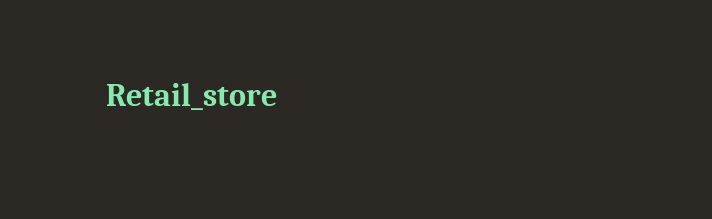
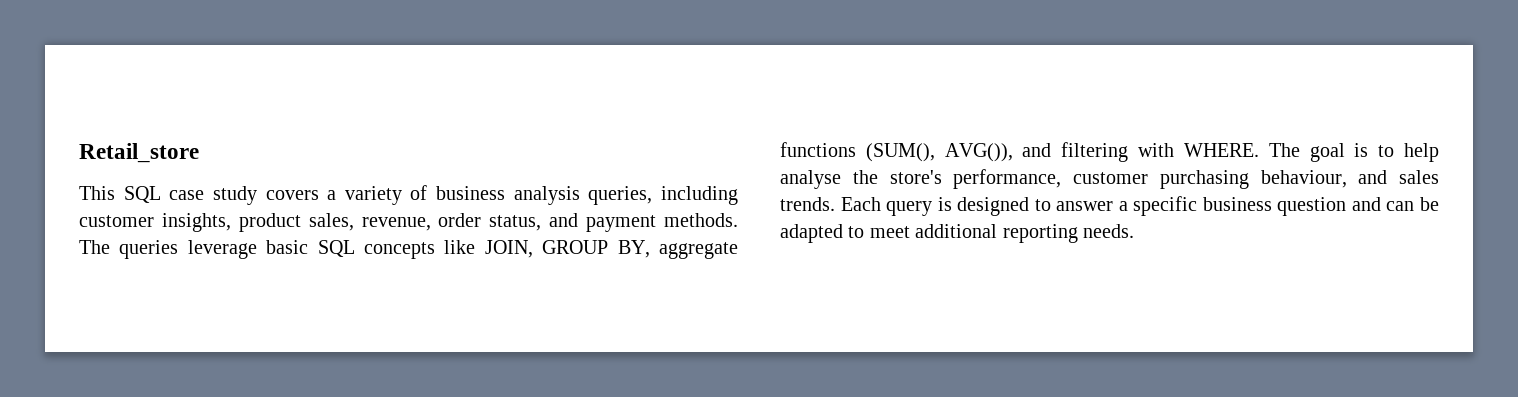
(277, 96) none -> [79,185,738,205] [79,213,739,232] [79,240,738,259] [780,142,1440,162] [780,169,1439,189] [780,196,1439,216] [780,224,1134,243] // This SQL case study covers a variety of business analysis queries, including customer insights, product sales, revenue, order status, and payment methods. The queries leverage basic SQL concepts like JOIN, GROUP BY, aggregate functions (SUM(), AVG()), and filtering with WHERE. The goal is to help analyse the store's performance, customer purchasing behaviour, and sales trends. Each query is designed to answer a specific business question and can be adapted to meet additional reporting needs.

